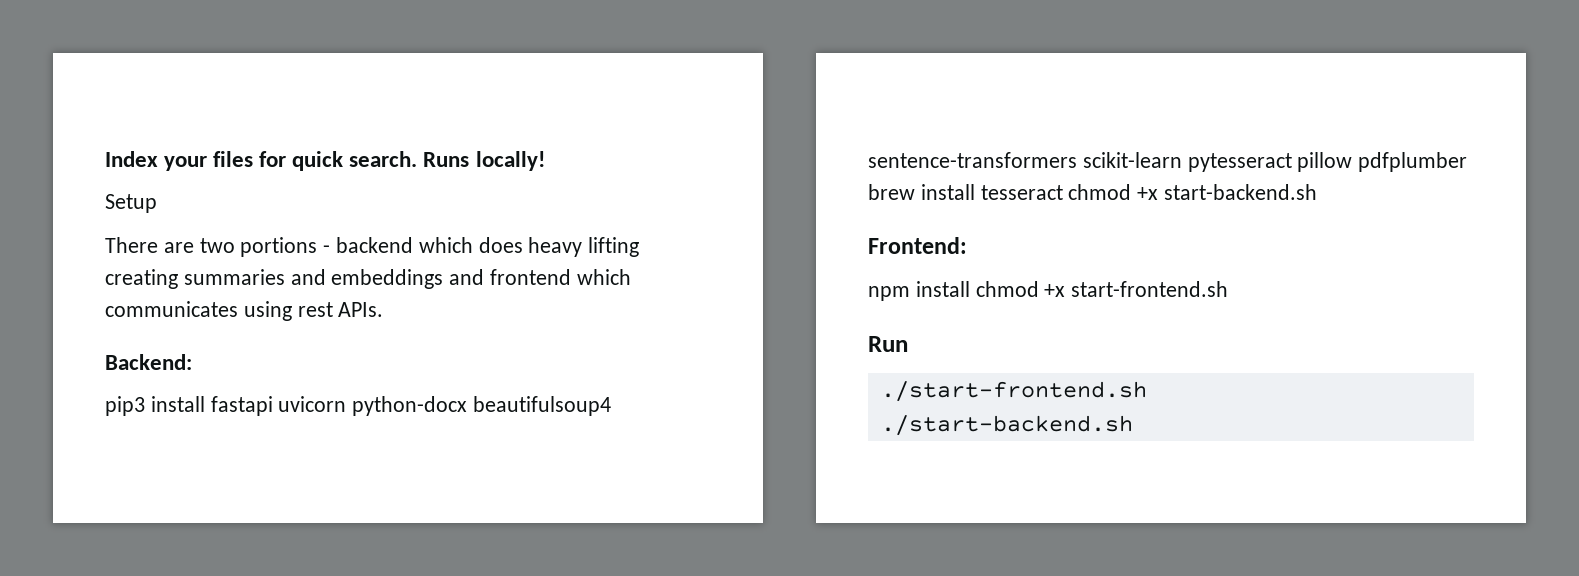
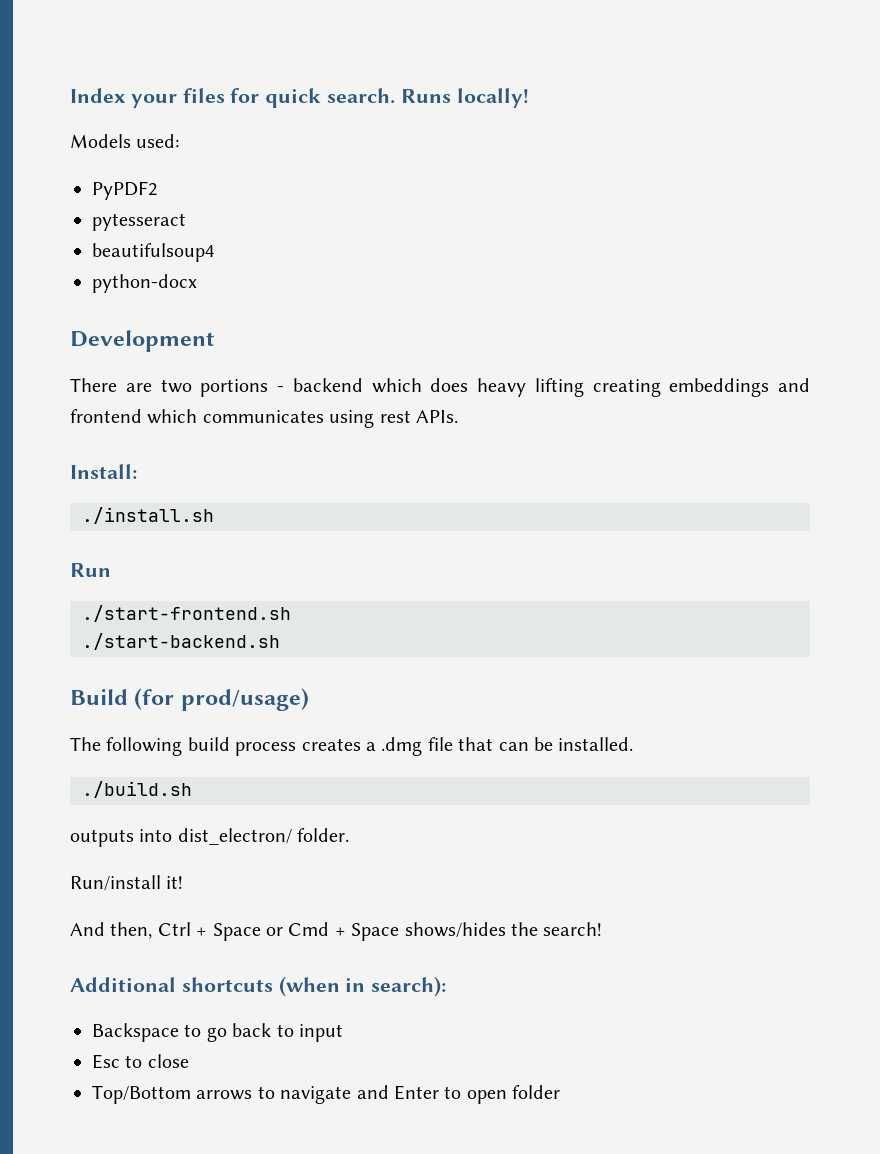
[105,194,157,213] Setup -> [70,134,180,148] [92,181,157,200] [92,213,186,231] [92,243,214,262] [92,274,197,293] [70,330,214,352] Models used: // PyPDF2 // pytesseract // beautifulsoup4 // python-docx // Development
[183,269,326,285] summaries and -> (661, 388) none
[105,354,192,370] [105,396,612,416] [868,152,1468,172] [868,184,1318,200] [868,237,967,254] [868,281,1229,301] [868,336,908,352] [880,381,1147,402] [880,415,1133,436] Backend: // pip3 install fastapi uvicorn python-docx beautifulsoup4 sentence-transformers scikit-learn pytesseract pillow pdfplumber brew install tesseract chmod +x start-backend.sh // Frontend: // npm install chmod +x start-frontend.sh // Run // ./start-frontend.sh // ./start-backend.sh -> [70,464,137,479] [82,507,214,524] [70,563,111,577] [82,605,291,622] [82,633,280,650] [70,688,309,711] [70,737,634,756] [82,781,192,798] [70,828,350,847] [70,875,184,891] [70,922,603,941] [70,976,447,997] [92,1023,343,1042] [92,1054,189,1069] [92,1085,561,1104] Install: // ./install.sh // Run // ./start-frontend.sh // ./start-backend.sh // Build (for prod/usage) // The following build process creates a .dmg file that can be installed. // ./build.sh // outputs into dist_electron/ folder. // Run/install it! // And then, Ctrl + Space or Cmd + Space shows/hides the search! // Additional shortcuts (when in search): // Backspace to go back to input // Esc to close // Top/Bottom arrows to navigate and Enter to open folder

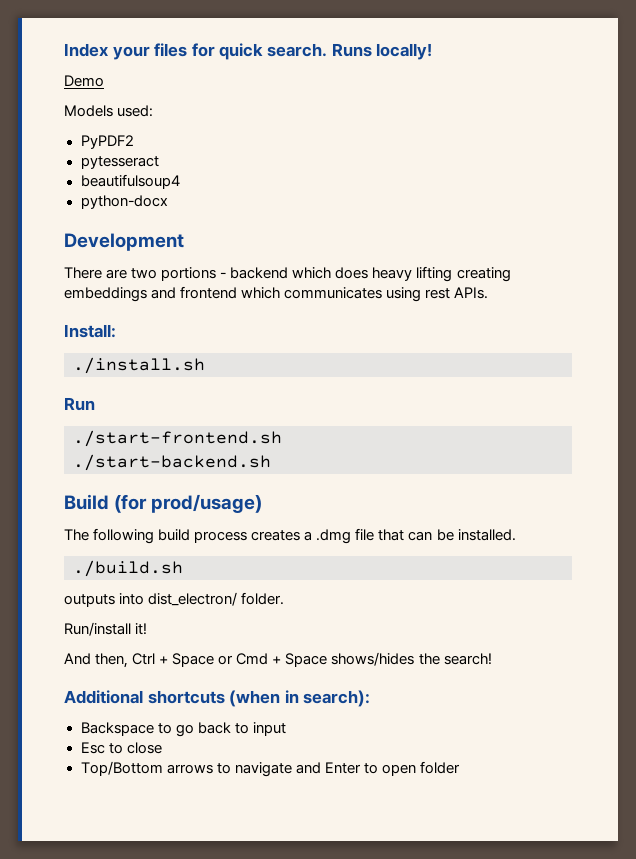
(529, 98) none -> [64,75,104,87] // Demo

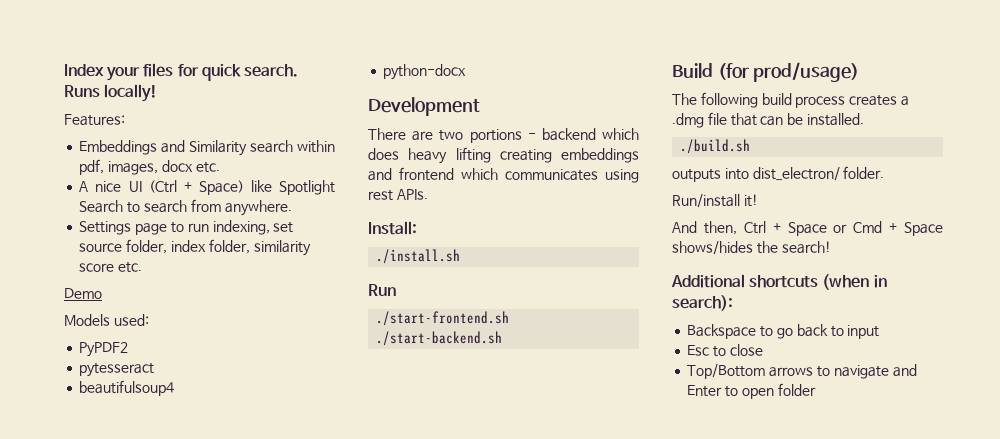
(433, 51) none -> [64,114,125,126] [79,140,335,156] [79,159,220,175] [79,180,335,195] [79,199,292,216] [79,220,294,235] [79,239,311,256] [79,262,143,273] // Features: // Embeddings and Similarity search within pdf, images, docx etc. // A nice UI (Ctrl + Space) like Spotlight Search to search from anywhere. // Settings page to run indexing, set source folder, index folder, similarity score etc.

